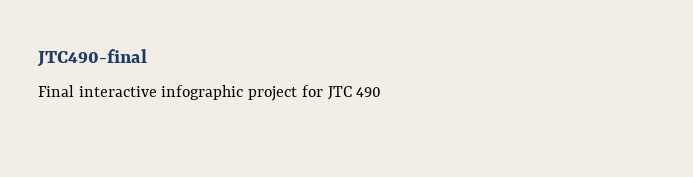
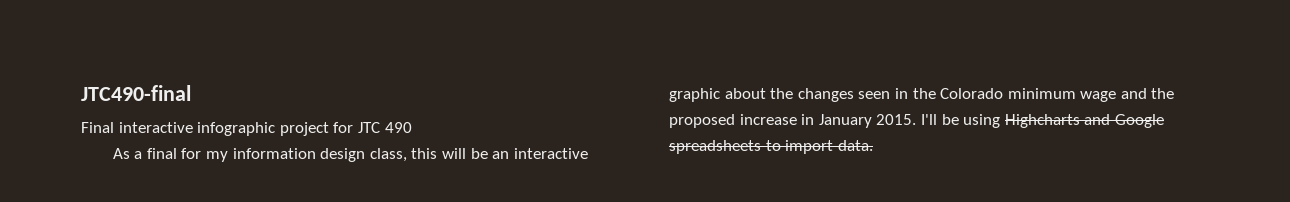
(382, 92) none -> [112,148,588,162] [669,88,1175,102] [669,114,1164,128] [669,140,873,154] // As a final for my information design class, this will be an interactive graphic about the changes seen in the Colorado minimum wage and the proposed increase in January 2015. I'll be using Highcharts and Google spreadsheets to import data.

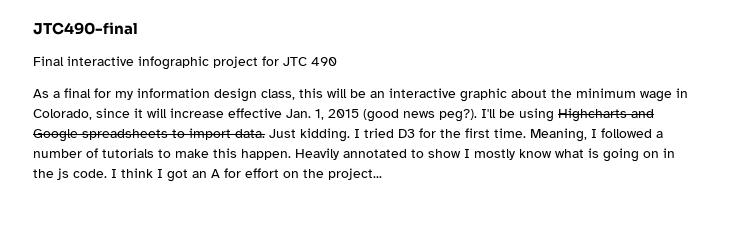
[797,88,1175,102] [669,114,917,128] changes seen in the Colorado minimum wage and the proposed increase in January 2015. -> [576,88,688,102] [33,108,477,122] minimum wage in Colorado, since it will increase effective Jan. 1, 2015 (good news peg?).
(873, 145) none -> [269,128,663,142] [33,148,675,162] [33,168,382,182] Just kidding. I tried D3 for the first time. Meaning, I followed a number of tutorials to make this happen. Heavily annotated to show I mostly know what is going on in the js code. I think I got an A for effort on the project...

